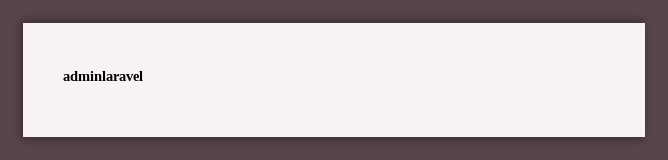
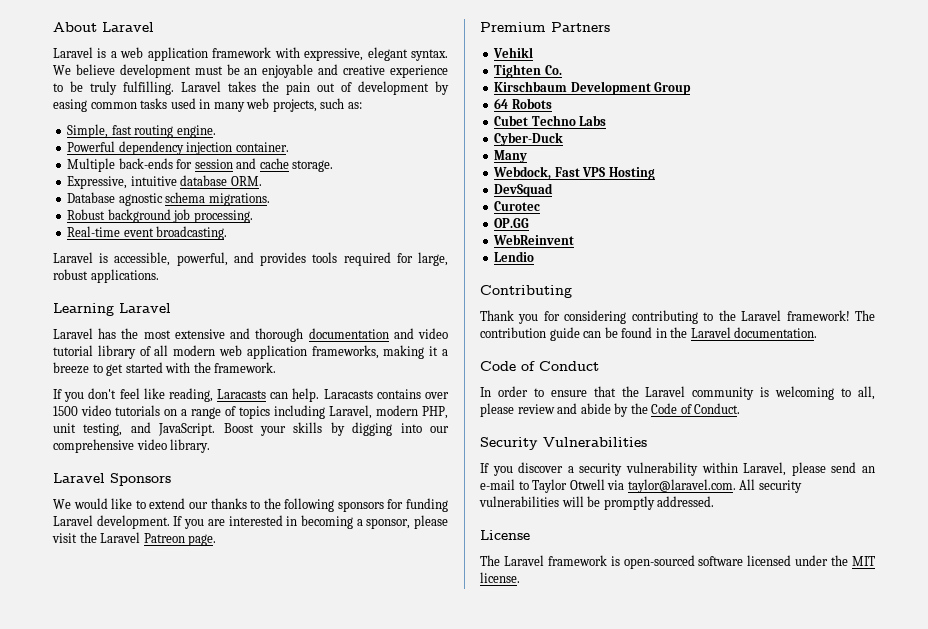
[63,71,143,81] adminlaravel -> [53,22,154,32] [53,47,449,61] [53,64,448,78] [53,81,450,95] [53,98,362,112] [67,124,216,138] [67,141,289,155] [67,158,334,172] [67,175,262,189] [67,192,270,206] [67,209,253,223] [67,226,228,240] [53,252,449,266] [53,269,159,283] [53,303,171,316] [53,328,448,342] [53,345,449,359] [53,362,277,376] [53,388,450,402] [53,405,448,419] [53,422,449,436] [53,439,211,453] [53,473,171,486] [53,498,448,512] [53,515,448,529] [52,532,217,546] [480,22,610,32] [493,47,534,58] [494,64,562,78] [494,81,692,95] [494,98,552,109] [494,115,607,126] [494,132,564,146] [494,150,528,163] [493,166,655,180] [494,183,554,197] [494,201,541,211] [494,218,530,228] [493,234,575,245] [494,251,535,262] [480,285,572,298] [480,310,875,324] [480,327,818,341] [480,361,599,371] [480,386,876,400] [480,403,741,417] [480,437,647,450] [480,462,875,476] [480,479,802,493] [479,496,715,510] [480,530,530,540] [480,555,876,569] [480,572,520,583] About Laravel // Laravel is a web application framework with expressive, elegant syntax. We believe development must be an enjoyable and creative experience to be truly fulfilling. Laravel takes the pain out of development by easing common tasks used in many web projects, such as: // Simple, fast routing engine. // Powerful dependency injection container. // Multiple back-ends for session and cache storage. // Expressive, intuitive database ORM. // Database agnostic schema migrations. // Robust background job processing. // Real-time event broadcasting. // Laravel is accessible, powerful, and provides tools required for large, robust applications. // Learning Laravel // Laravel has the most extensive and thorough documentation and video tutorial library of all modern web application frameworks, making it a breeze to get started with the framework. // If you don't feel like reading, Laracasts can help. Laracasts contains over 1500 video tutorials on a range of topics including Laravel, modern PHP, unit testing, and JavaScript. Boost your skills by digging into our comprehensive video library. // Laravel Sponsors // We would like to extend our thanks to the following sponsors for funding Laravel development. If you are interested in becoming a sponsor, please visit the Laravel Patreon page. // Premium Partners // Vehikl // Tighten Co. // Kirschbaum Development Group // 64 Robots // Cubet Techno Labs // Cyber-Duck // Many // Webdock, Fast VPS Hosting // DevSquad // Curotec // OP.GG // WebReinvent // Lendio // Contributing // Thank you for considering contributing to the Laravel framework! The contribution guide can be found in the Laravel documentation. // Code of Conduct // In order to ensure that the Laravel community is welcoming to all, please review and abide by the Code of Conduct. // Security Vulnerabilities // If you discover a security vulnerability within Laravel, please send an e-mail to Taylor Otwell via taylor@laravel.com. All security vulnerabilities will be promptly addressed. // License // The Laravel framework is open-sourced software licensed under the MIT license.

